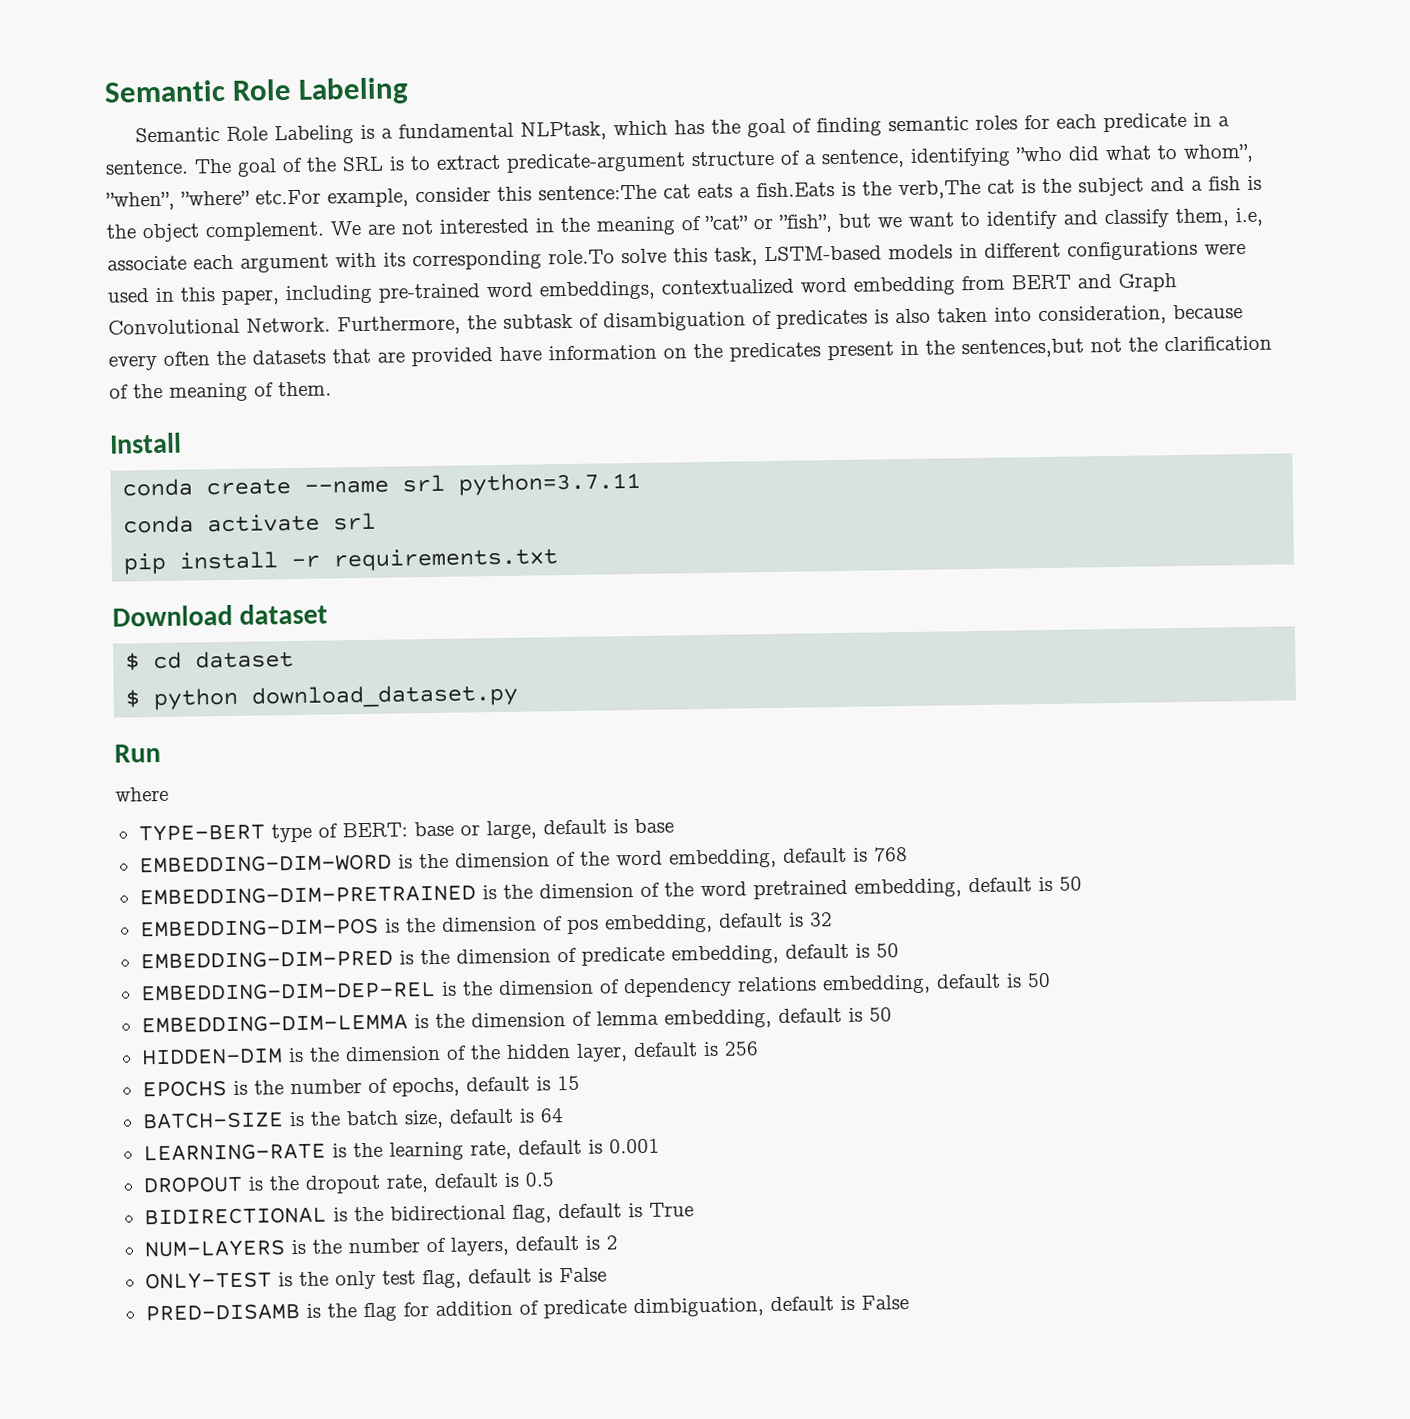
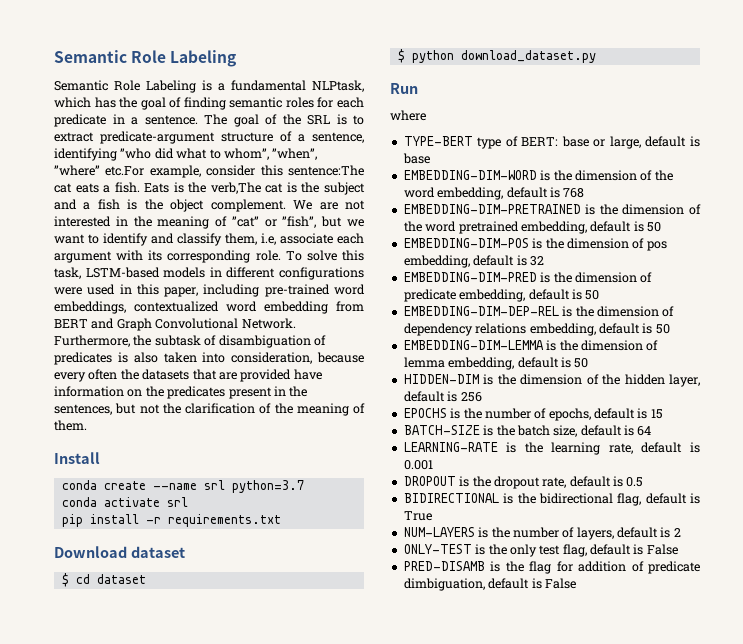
[756,182,835,198] fish.Eats -> [114,182,170,193] fish. Eats
[548,249,615,265] role.To -> [255,250,302,261] role. To
[961,338,1084,359] sentences,but -> [54,403,137,415] sentences, but
[458,471,642,496] python=3.7.11 -> [231,480,304,493] python=3.7

